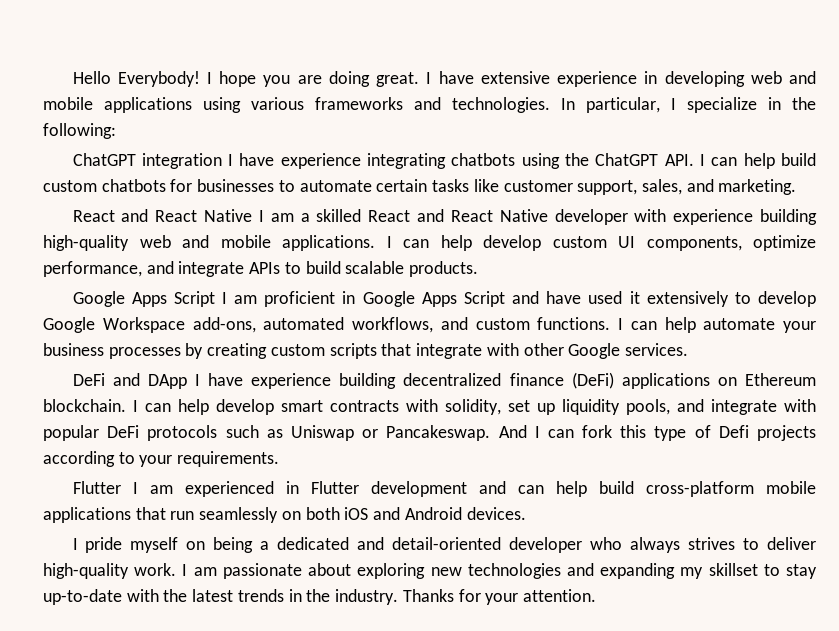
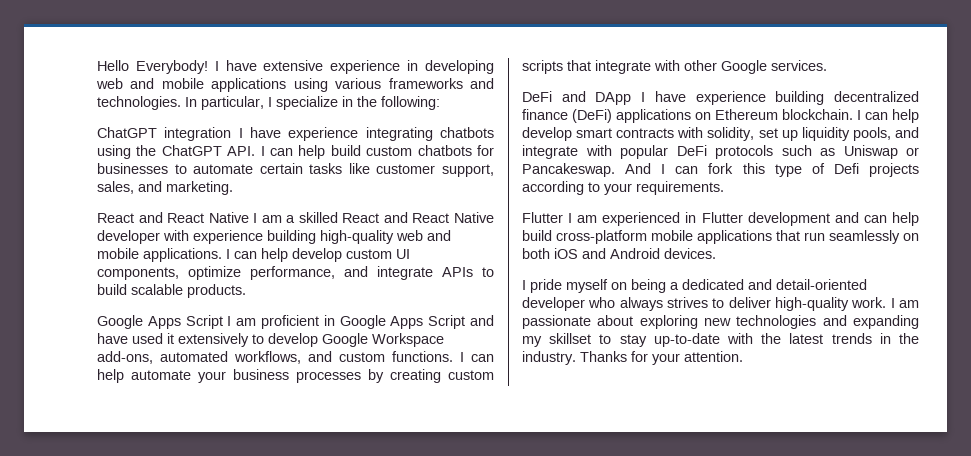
[219,71,432,87] hope you are doing great. I -> (219, 66) none

